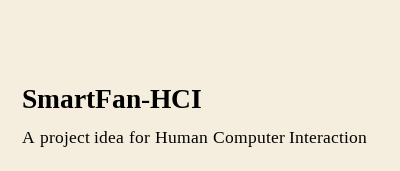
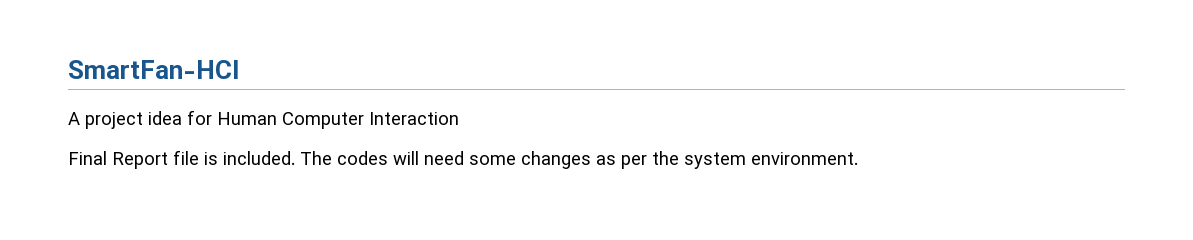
(368, 137) none -> [68,150,858,169] // Final Report file is included. The codes will need some changes as per the system environment.

